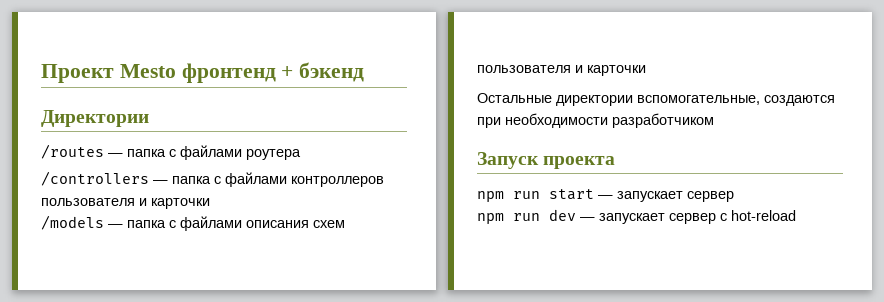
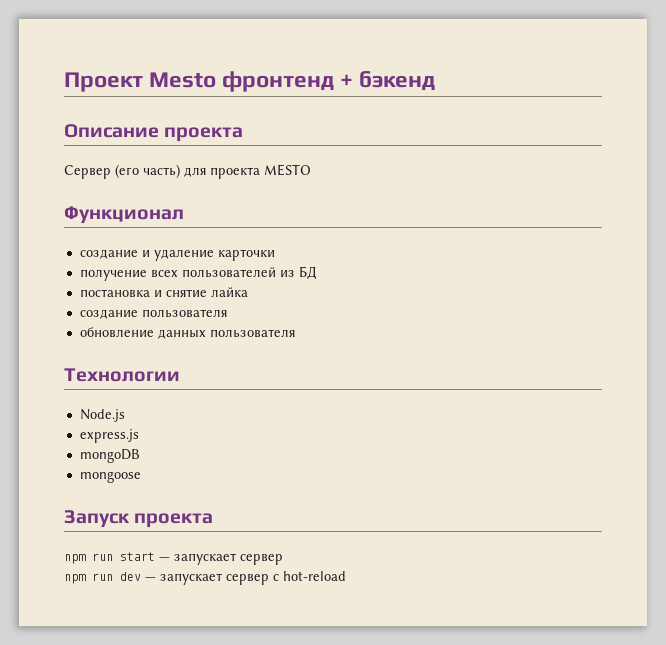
[41,110,149,127] [41,144,301,160] [41,171,384,187] [41,198,210,209] [41,215,345,231] [477,65,646,76] [477,93,835,106] [477,113,714,128] Директории // /routes — папка с файлами роутера // /controllers — папка с файлами контроллеров пользователя и карточки // /models — папка с файлами описания схем пользователя и карточки // Остальные директории вспомогательные, создаются при необходимости разработчиком -> [64,124,244,142] [64,164,311,179] [64,206,184,224] [79,249,275,261] [79,266,317,281] [79,287,248,298] [79,309,227,319] [79,327,295,339] [64,368,180,382] [79,409,125,422] [79,429,139,443] [79,449,140,463] [79,471,141,483] Описание проекта // Сервер (его часть) для проекта MESTO // Функционал // создание и удаление карточки // получение всех пользователей из БД // постановка и снятие лайка // создание пользователя // обновление данных пользователя // Технологии // Node.js // express.js // mongoDB // mongoose

